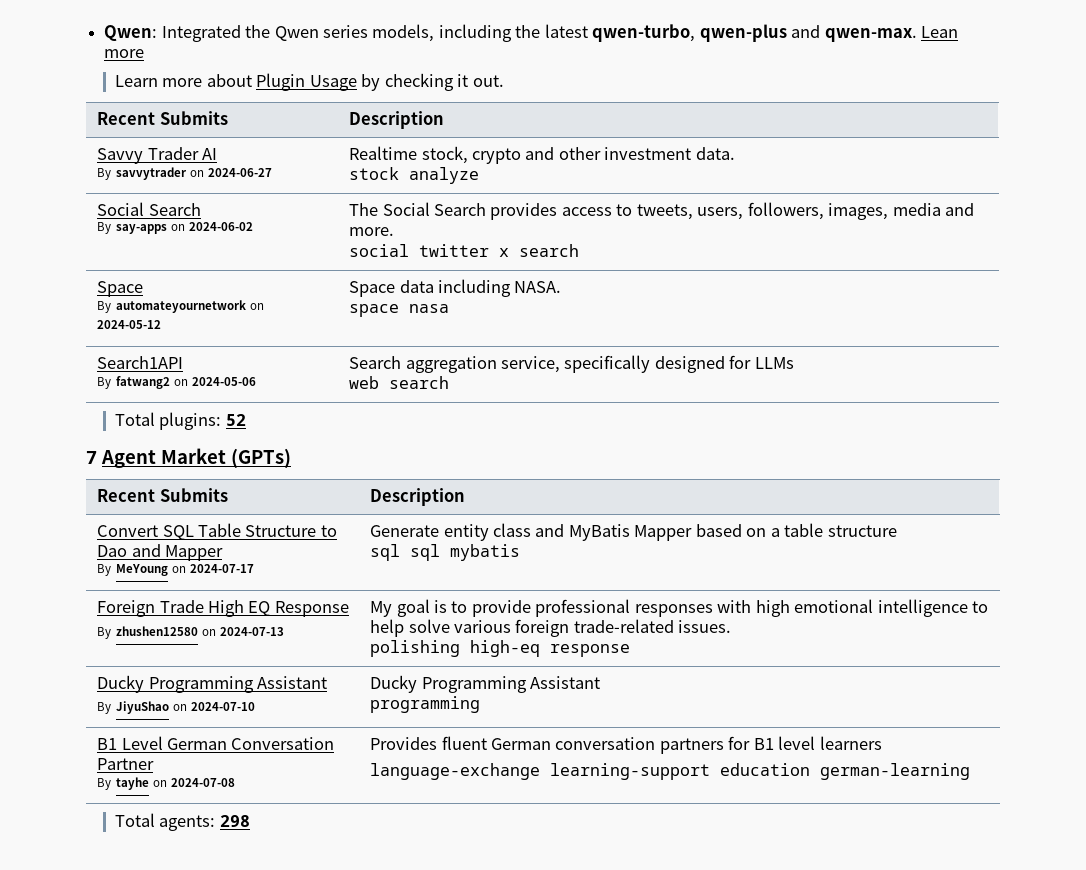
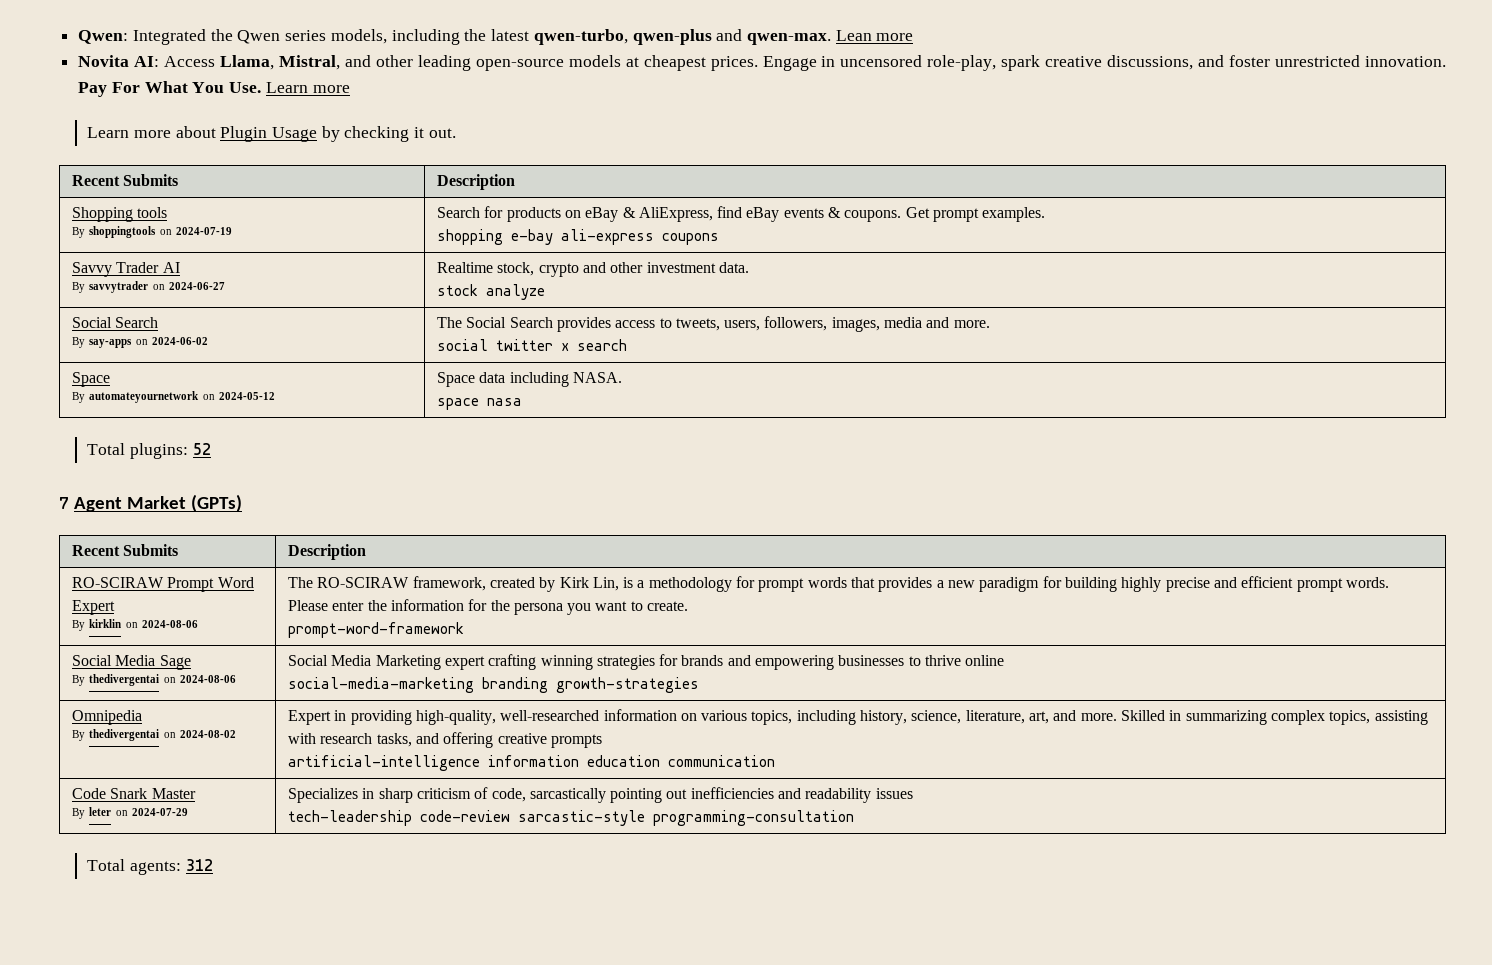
(145, 53) none -> [78,55,1446,71] [78,81,350,97] // Novita AI: Access Llama, Mistral, and other leading open-source models at cheapest prices. Engage in uncensored role-play, spark creative discussions, and foster unrestricted innovation. Pay For What You Use. Learn more
(445, 120) none -> [71,207,168,222] [71,226,232,238] [436,206,1046,222] [436,229,719,245] // Shopping tools // By shoppingtools on 2024-07-19 | Search for products on eBay & AliExpress, find eBay events & coupons. Get prompt examples. // shopping e-bay ali-express coupons
[97,356,184,369] [97,376,257,389] [349,355,794,373] [349,376,450,389] // Search1API // By fatwang2 on 2024-05-06 | Search aggregation service, specifically designed for LLMs // web search -> (522, 402) none
[97,523,337,540] [97,544,223,561] [97,564,255,576] [370,523,897,541] [370,544,521,561] [97,600,349,617] [97,626,285,639] [370,599,989,617] [370,619,732,637] [370,640,631,657] [97,675,327,693] [97,701,256,714] [370,675,600,693] [370,696,481,713] [97,736,335,750] [97,758,155,770] [97,777,236,790] [370,736,882,754] [370,763,971,780] Convert SQL Table Structure to Dao and Mapper // By MeYoung on 2024-07-17 | Generate entity class and MyBatis Mapper based on a table structure // sql sql mybatis // Foreign Trade High EQ Response // By zhushen12580 on 2024-07-13 | My goal is to provide professional responses with high emotional intelligence to help solve various foreign trade-related issues. // polishing high-eq response // Ducky Programming Assistant // By JiyuShao on 2024-07-10 | Ducky Programming Assistant // programming // B1 Level German Conversation Partner // By tayhe on 2024-07-08 | Provides fluent German conversation partners for B1 level learners // language-exchange learning-support education german-learning -> [71,577,254,592] [71,600,115,615] [71,619,198,631] [287,576,1389,592] [287,599,689,615] [287,622,464,638] [71,655,191,670] [71,674,236,686] [287,654,1005,670] [287,677,699,693] [71,710,142,725] [71,729,236,741] [287,709,1428,725] [287,732,602,748] [287,755,775,771] [71,788,196,799] [71,807,188,819] [287,787,913,803] [287,810,854,826] RO-SCIRAW Prompt Word Expert // By kirklin on 2024-08-06 | The RO-SCIRAW framework, created by Kirk Lin, is a methodology for prompt words that provides a new paradigm for building highly precise and efficient prompt words. Please enter the information for the persona you want to create. // prompt-word-framework // Social Media Sage // By thedivergentai on 2024-08-06 | Social Media Marketing expert crafting winning strategies for brands and empowering businesses to thrive online // social-media-marketing branding growth-strategies // Omnipedia // By thedivergentai on 2024-08-02 | Expert in providing high-quality, well-researched information on various topics, including history, science, literature, art, and more. Skilled in summarizing complex topics, assisting with research tasks, and offering creative prompts // artificial-intelligence information education communication // Code Snark Master // By leter on 2024-07-29 | Specializes in sharp criticism of code, sarcastically pointing out inefficiencies and readability issues // tech-leadership code-review sarcastic-style programming-consultation
[219,815,250,827] 298 -> [185,859,213,871] 312

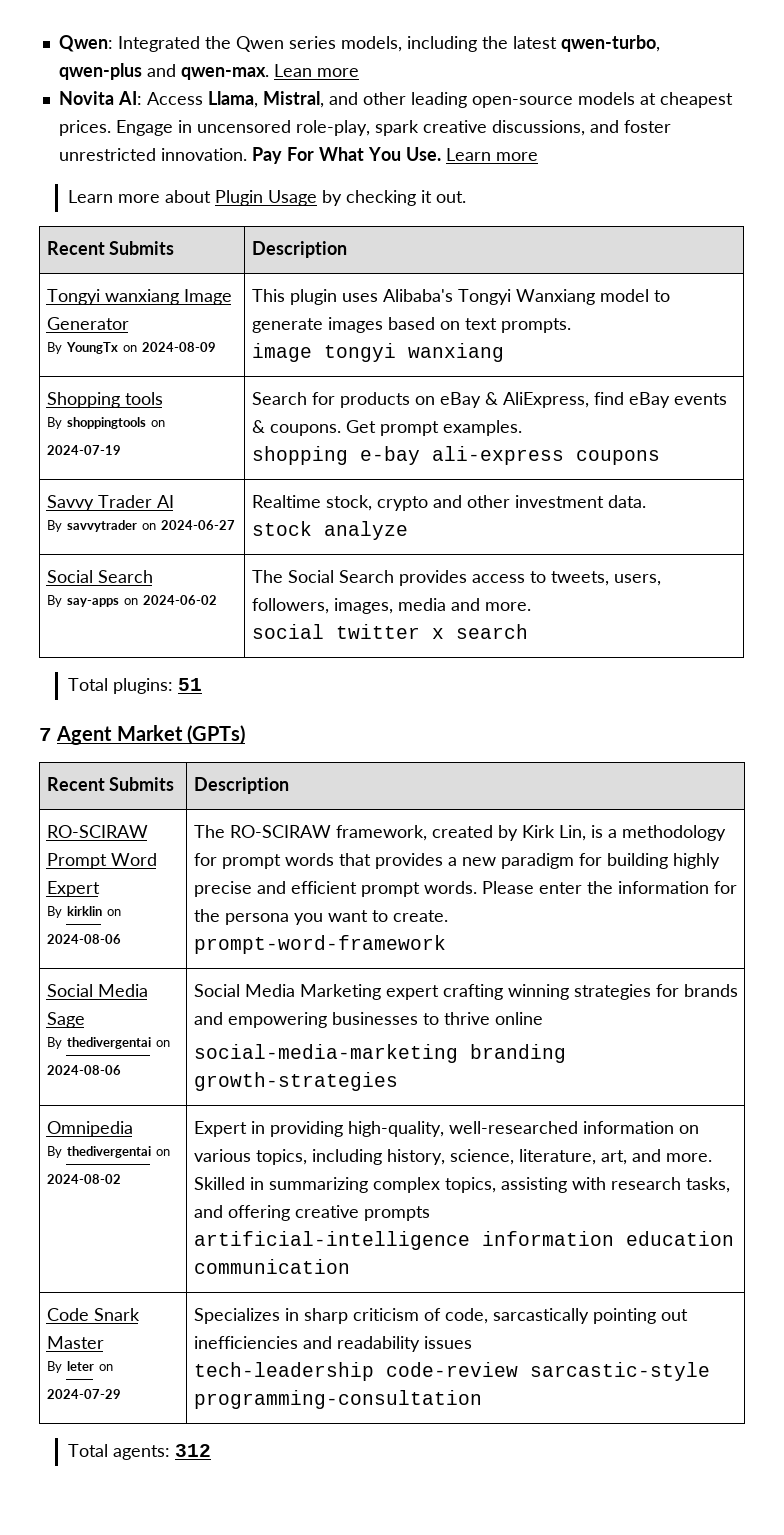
(515, 182) none -> [46,289,232,305] [46,317,129,330] [46,342,216,354] [251,289,670,305] [251,317,571,333] [251,343,504,362] // Tongyi wanxiang Image Generator // By YoungTx on 2024-08-09 | This plugin uses Alibaba's Tongyi Wanxiang model to generate images based on text prompts. // image tongyi wanxiang
[71,372,110,387] [71,391,275,403] [436,372,622,387] [436,398,522,410] // Space // By automateyournetwork on 2024-05-12 | Space data including NASA. // space nasa -> (528, 631) none
[192,443,211,455] 52 -> [177,678,202,691] 51

